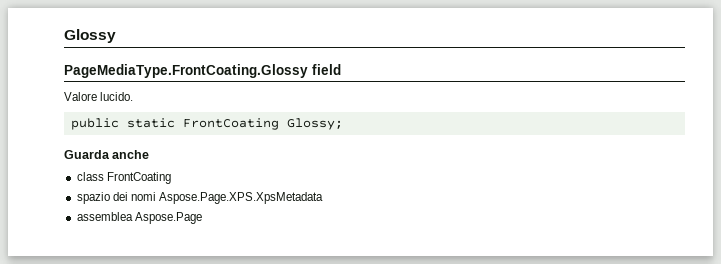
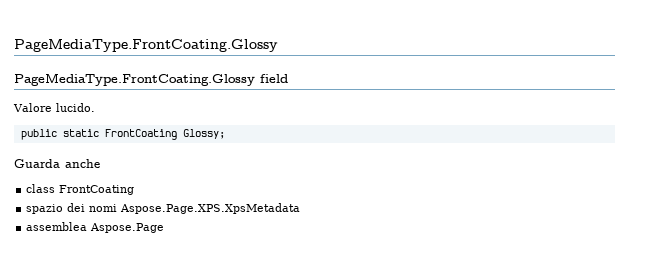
[64,29,116,43] Glossy -> [14,39,278,52] PageMediaType.FrontCoating.Glossy

